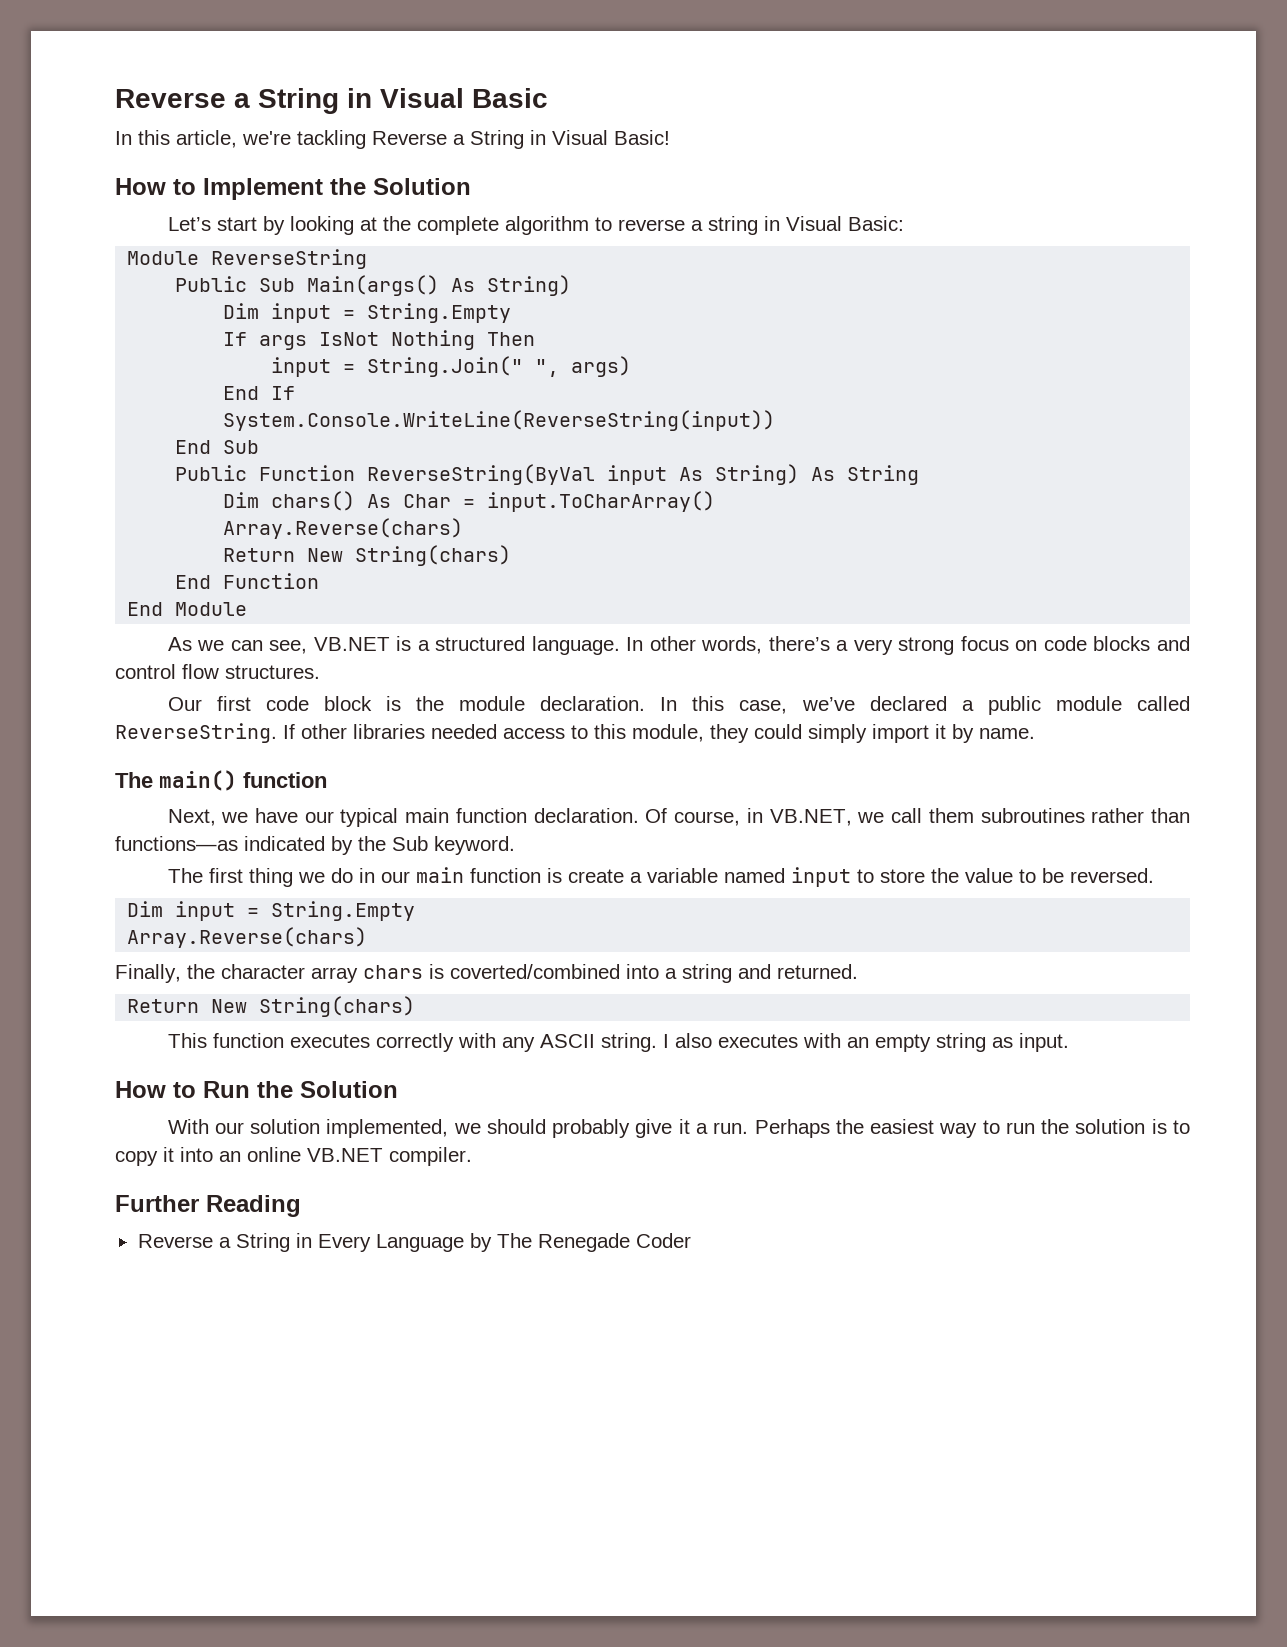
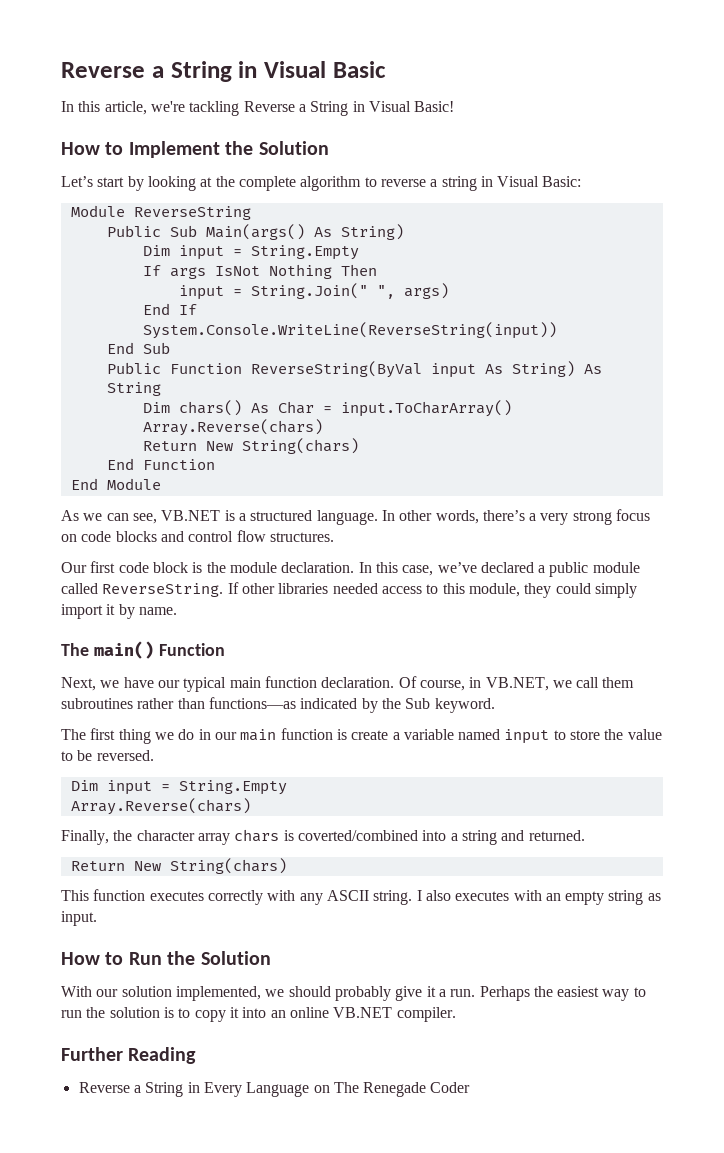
[243,772,327,788] function -> [158,643,225,656] Function
[469,1233,492,1252] by -> [313,1085,330,1093] on

